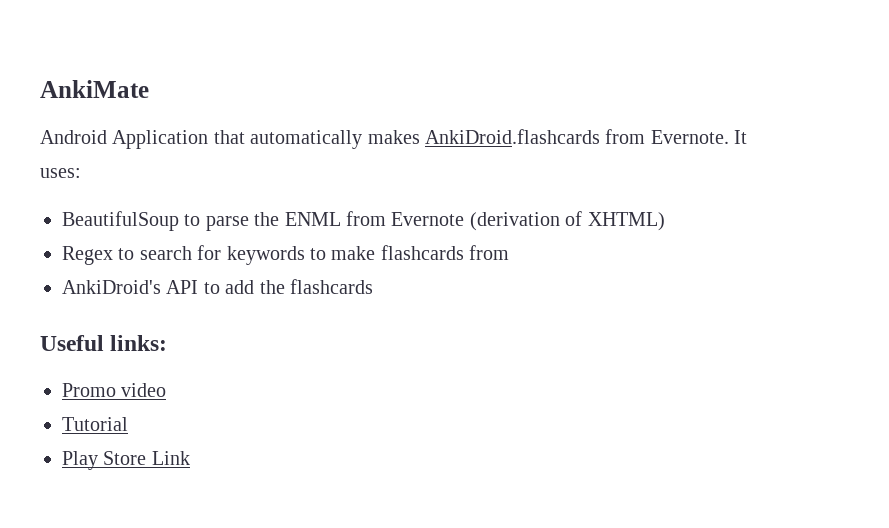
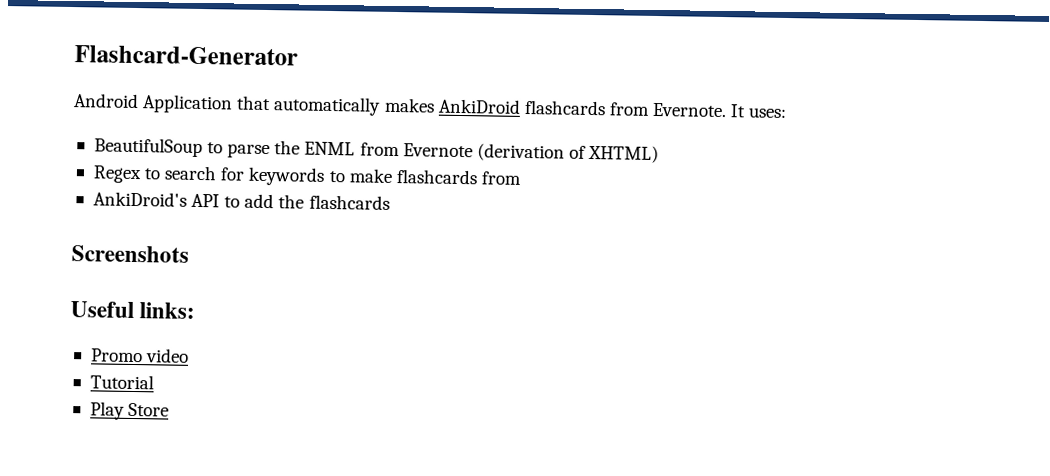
[40,80,149,98] AnkiMate -> [74,45,298,66] Flashcard-Generator
[425,129,600,144] AnkiDroid.flashcards -> [437,98,606,116] AnkiDroid flashcards
(373, 286) none -> [71,245,189,263] // Screenshots
[151,451,190,465] Link -> (170, 409) none

